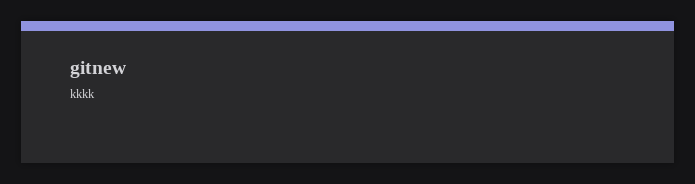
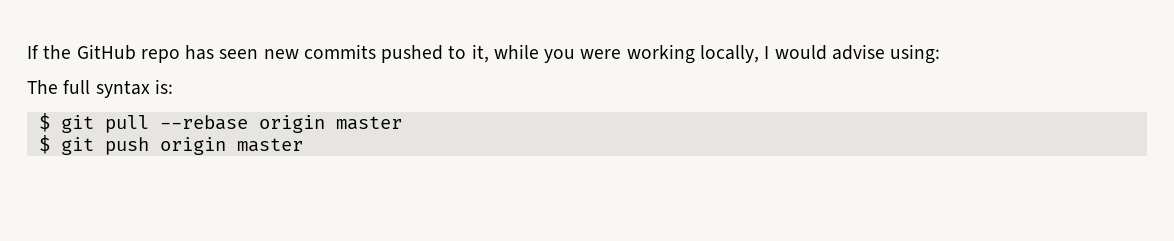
[70,61,126,78] [70,89,95,98] gitnew // kkkk -> [27,44,941,64] [27,79,173,98] [38,113,402,133] [38,135,303,155] If the GitHub repo has seen new commits pushed to it, while you were working locally, I would advise using: // The full syntax is: // $ git pull --rebase origin master // $ git push origin master

